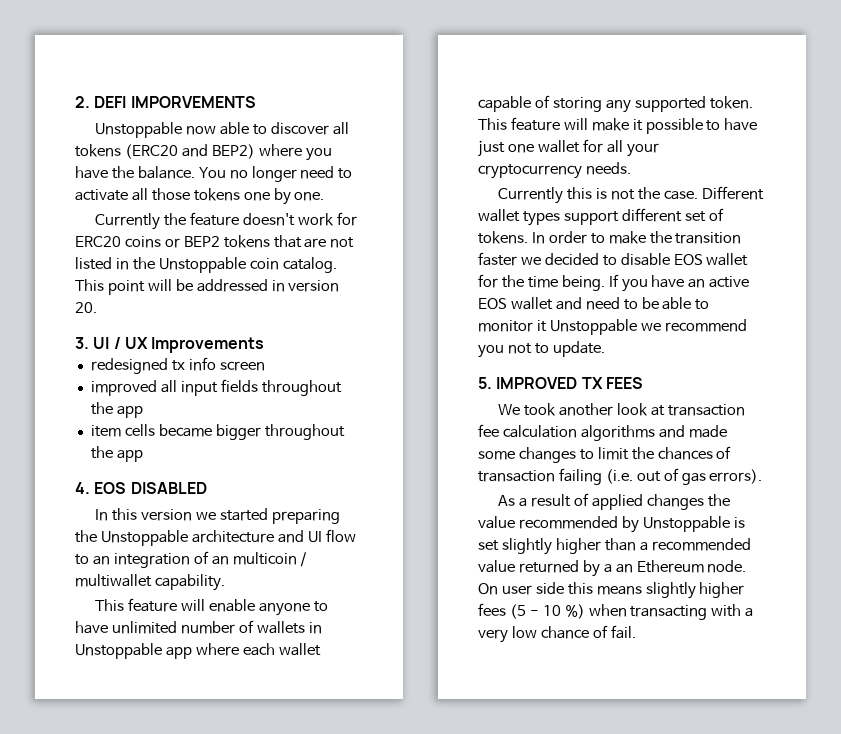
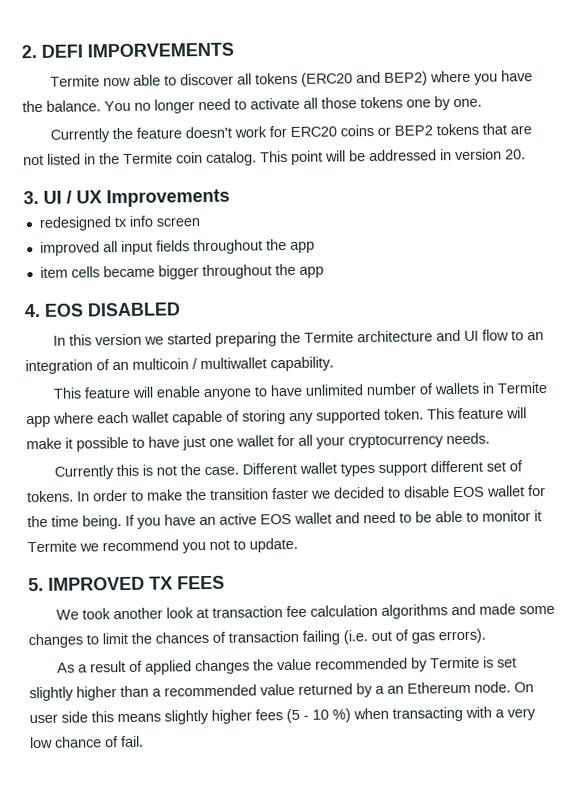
[95,122,183,138] Unstoppable -> [50,75,101,87] Termite
[158,257,246,273] Unstoppable -> [123,152,173,164] Termite
[100,530,188,546] Unstoppable -> [304,331,355,343] Termite
[75,643,162,659] Unstoppable -> [497,381,548,394] Termite
[549,319,637,335] Unstoppable -> [27,540,77,553] Termite
[642,516,730,532] Unstoppable -> [430,656,481,669] Termite

